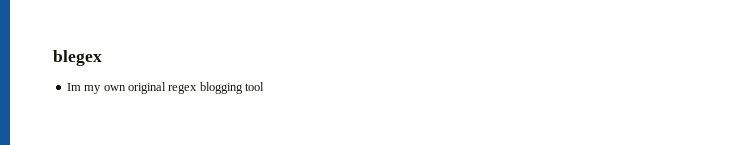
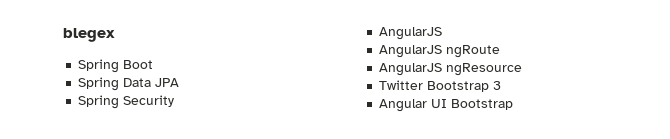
[66,82,264,94] Im my own original regex blogging tool -> [78,59,154,73] [78,77,180,91] [78,95,175,109] [379,27,443,40] [379,45,501,58] [379,63,523,76] [379,80,502,92] [379,99,514,112] Spring Boot // Spring Data JPA // Spring Security // AngularJS // AngularJS ngRoute // AngularJS ngResource // Twitter Bootstrap 3 // Angular UI Bootstrap

